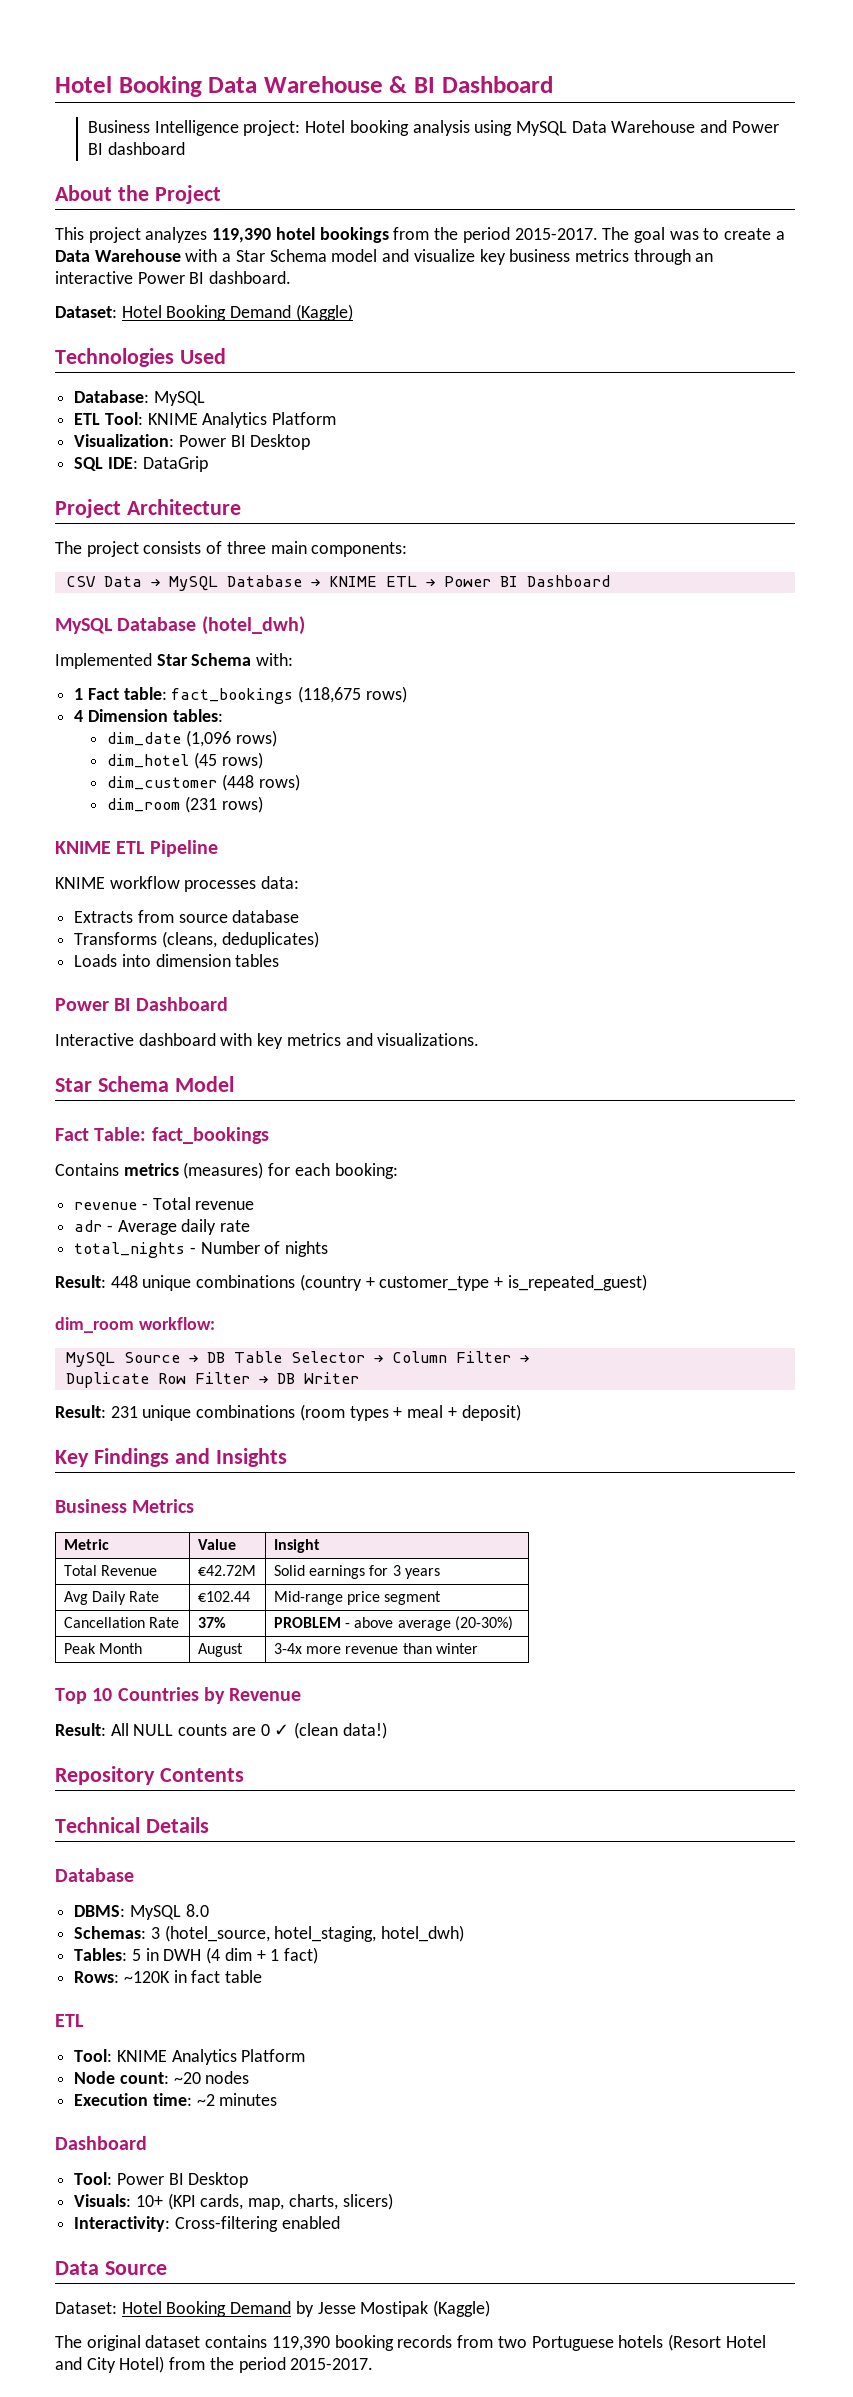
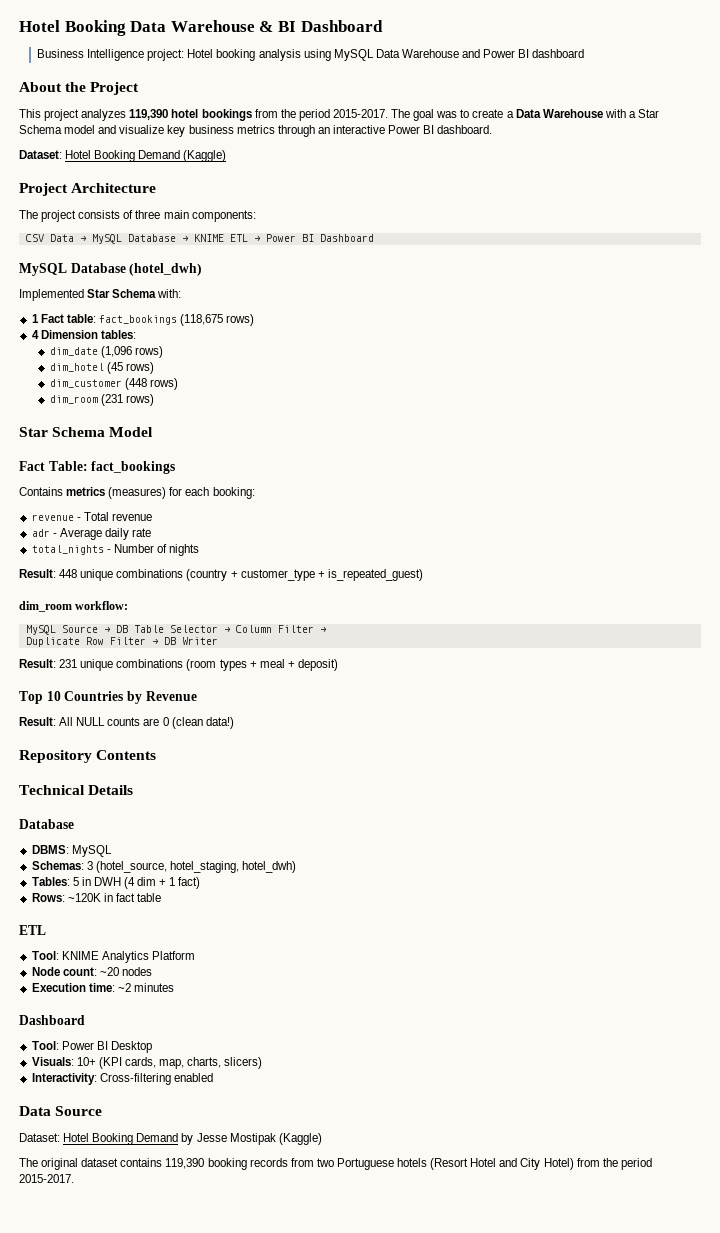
[55,348,226,367] [74,390,205,406] [74,412,337,428] [74,434,311,450] [74,456,208,472] // Technologies Used // Database: MySQL // ETL Tool: KNIME Analytics Platform // Visualization: Power BI Desktop // SQL IDE: DataGrip -> (227, 156) none
[55,840,218,857] [55,876,300,892] [74,910,300,923] [74,931,319,948] [74,954,280,967] [55,997,228,1011] [55,1033,480,1049] // KNIME ETL Pipeline // KNIME workflow processes data: // Extracts from source database // Transforms (cleans, deduplicates) // Loads into dimension tables // Power BI Dashboard // Interactive dashboard with key metrics and visualizations. -> (154, 400) none
[55,1448,287,1467] [55,1499,195,1513] [63,1539,109,1550] [197,1539,236,1550] [273,1539,320,1553] [63,1565,157,1576] [197,1565,256,1576] [273,1565,440,1579] [63,1591,160,1605] [197,1591,250,1602] [273,1591,442,1605] [63,1617,179,1628] [197,1617,226,1628] [273,1616,513,1631] [63,1643,142,1654] [197,1643,243,1657] [273,1643,478,1654] // Key Findings and Insights // Business Metrics // Metric | Value | Insight // Total Revenue | €42.72M | Solid earnings for 3 years // Avg Daily Rate | €102.44 | Mid-range price segment // Cancellation Rate | 37% | PROBLEM - above average (20-30%) // Peak Month | August | 3-4x more revenue than winter -> (338, 665) none
[274,1724,290,1736] ✓ -> (169, 721) none
[185,1904,209,1917] 8.0 -> (112, 851) none

